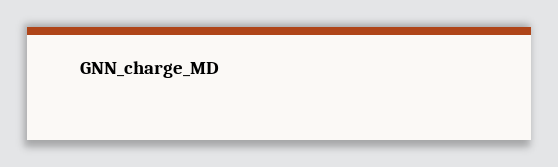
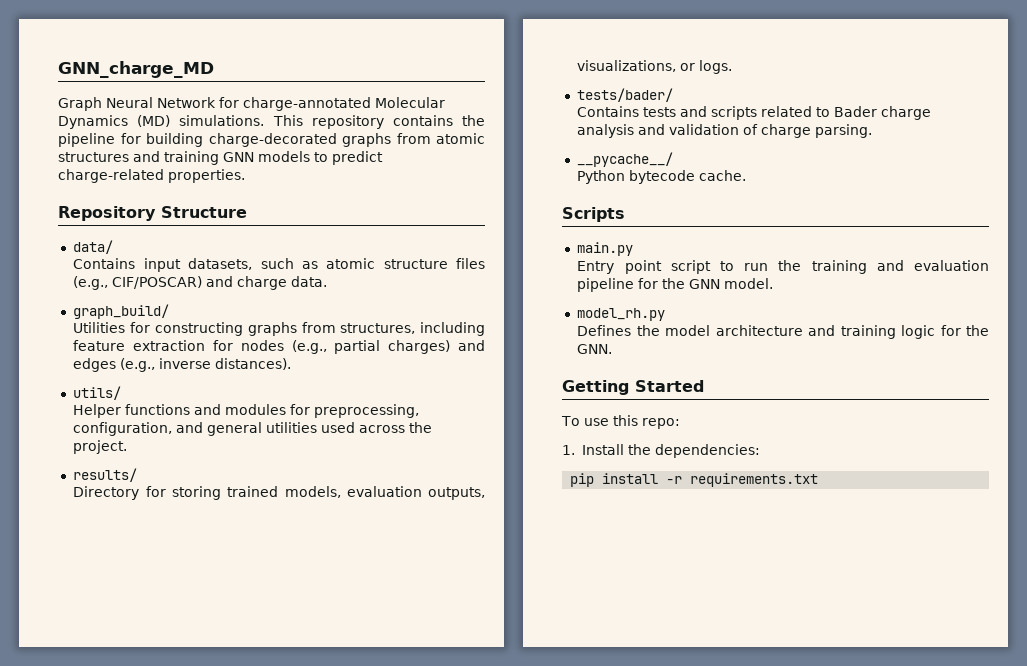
(219, 69) none -> [58,97,445,111] [58,115,485,129] [58,133,485,147] [58,151,383,165] [58,169,245,183] [58,206,247,221] [72,240,113,254] [73,258,486,272] [73,276,328,290] [72,304,169,319] [73,322,485,336] [73,340,485,354] [73,358,292,372] [72,386,121,400] [73,404,420,418] [73,422,433,436] [73,440,128,454] [72,468,137,482] [73,486,485,500] [577,60,733,74] [576,88,673,102] [577,106,932,120] [577,124,873,138] [576,152,673,167] [577,170,747,184] [562,207,625,222] [576,242,633,256] [577,260,989,274] [577,278,774,292] [576,308,665,321] [577,325,989,339] [577,344,613,354] [562,380,704,395] [561,415,680,429] [562,444,760,458] [570,473,819,487] // Graph Neural Network for charge-annotated Molecular Dynamics (MD) simulations. This repository contains the pipeline for building charge-decorated graphs from atomic structures and training GNN models to predict charge-related properties. // Repository Structure // data/ // Contains input datasets, such as atomic structure files (e.g., CIF/POSCAR) and charge data. // graph_build/ // Utilities for constructing graphs from structures, including feature extraction for nodes (e.g., partial charges) and edges (e.g., inverse distances). // utils/ // Helper functions and modules for preprocessing, configuration, and general utilities used across the project. // results/ // Directory for storing trained models, evaluation outputs, visualizations, or logs. // tests/bader/ // Contains tests and scripts related to Bader charge analysis and validation of charge parsing. // __pycache__/ // Python bytecode cache. // Scripts // main.py // Entry point script to run the training and evaluation pipeline for the GNN model. // model_rh.py // Defines the model architecture and training logic for the GNN. // Getting Started // To use this repo: // 1. Install the dependencies: // pip install -r requirements.txt

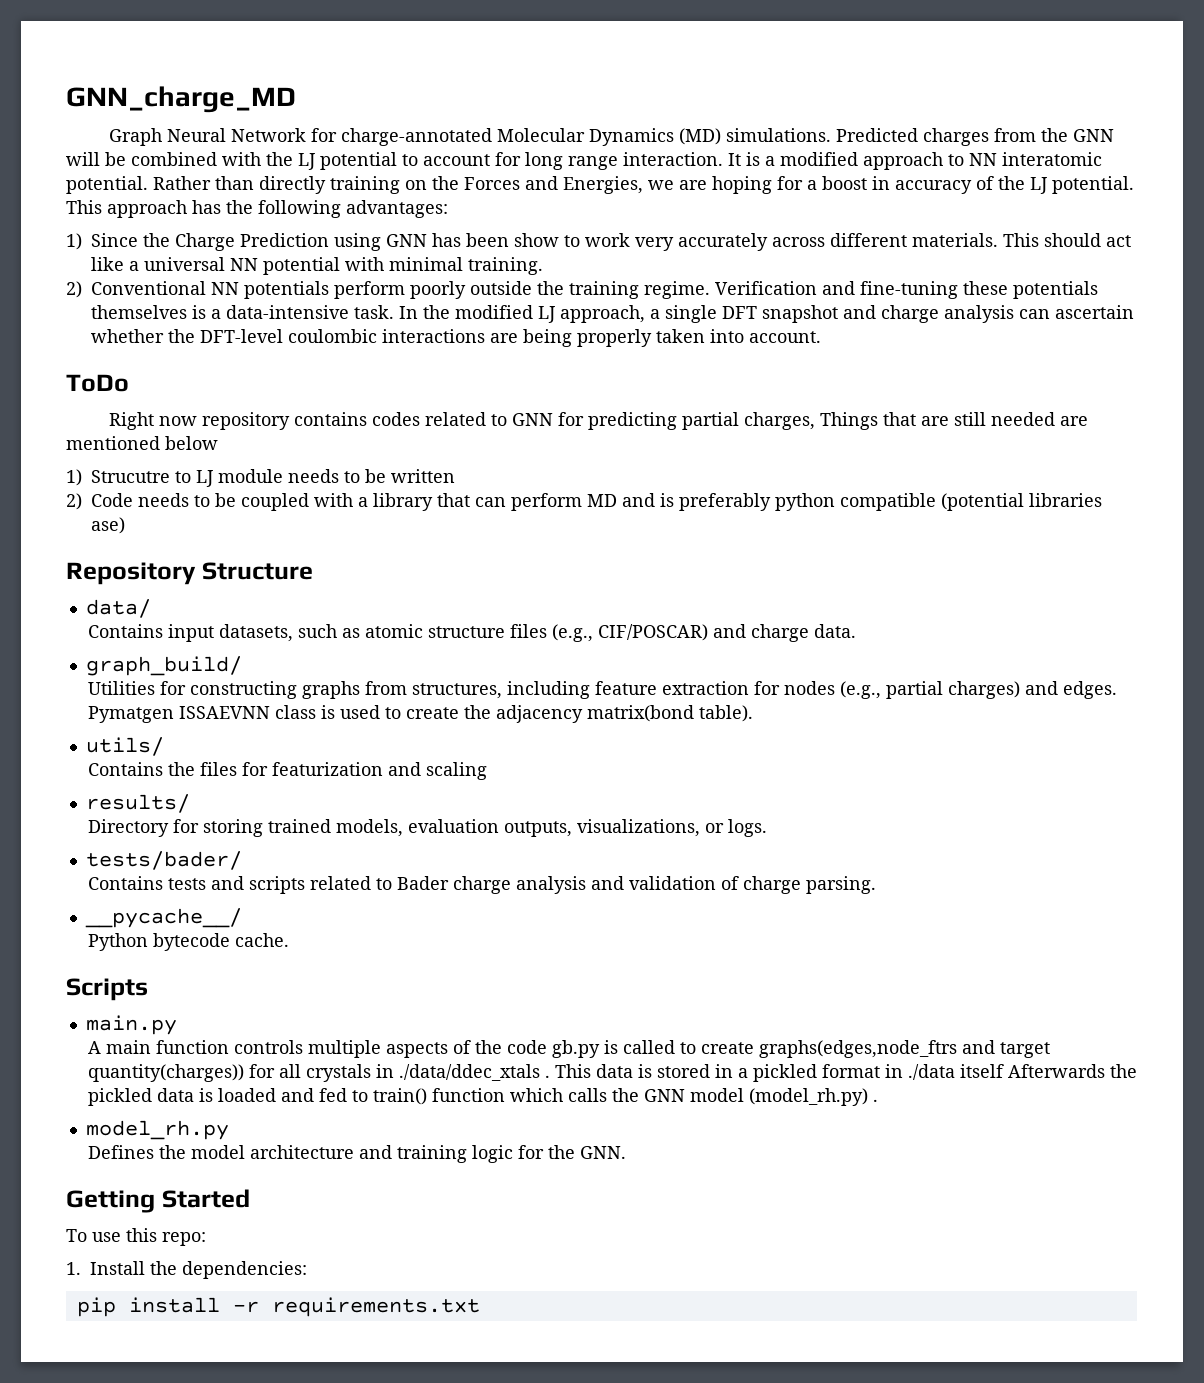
[272,115,485,129] [58,133,485,147] [58,151,383,165] [58,169,245,183] This repository contains the pipeline for building charge-decorated graphs from atomic structures and training GNN models to predict charge-related properties. -> [835,128,1114,146] [66,152,1102,170] [66,176,1134,194] [66,200,448,218] [66,233,1131,251] [91,257,543,275] [66,281,1098,299] [91,305,1134,323] [91,329,821,347] [66,374,129,392] [108,412,1088,430] [66,436,218,450] [66,469,455,487] [66,493,1102,511] [91,517,125,534] Predicted charges from the GNN will be combined with the LJ potential to account for long range interaction. It is a modified approach to NN interatomic potential. Rather than directly training on the Forces and Energies, we are hoping for a boost in accuracy of the LJ potential. This approach has the following advantages: // 1) Since the Charge Prediction using GNN has been show to work very accurately across different materials. This should act like a universal NN potential with minimal training. // 2) Conventional NN potentials perform poorly outside the training regime. Verification and fine-tuning these potentials themselves is a data-intensive task. In the modified LJ approach, a single DFT snapshot and charge analysis can ascertain whether the DFT-level coulombic interactions are being properly taken into account. // ToDo // Right now repository contains codes related to GNN for predicting partial charges, Things that are still needed are mentioned below // 1) Strucutre to LJ module needs to be written // 2) Code needs to be coupled with a library that can perform MD and is preferably python compatible (potential libraries ase)
[73,358,292,372] [72,386,121,400] [73,404,420,418] [73,422,433,436] [73,440,128,454] edges (e.g., inverse distances). // utils/ // Helper functions and modules for preprocessing, configuration, and general utilities used across the project. -> [1062,681,1117,699] [87,705,753,723] [85,737,164,756] [87,762,487,780] edges. Pymatgen ISSAEVNN class is used to create the adjacency matrix(bond table). // utils/ // Contains the files for featurization and scaling
[577,260,989,274] [577,278,774,292] Entry point script to run the training and evaluation pipeline for the GNN model. -> [87,1040,1050,1058] [87,1064,1137,1082] [87,1088,878,1106] A main function controls multiple aspects of the code gb.py is called to create graphs(edges,node_ftrs and target quantity(charges)) for all crystals in ./data/ddec_xtals . This data is stored in a pickled format in ./data itself Afterwards the pickled data is loaded and fed to train() function which calls the GNN model (model_rh.py) .

